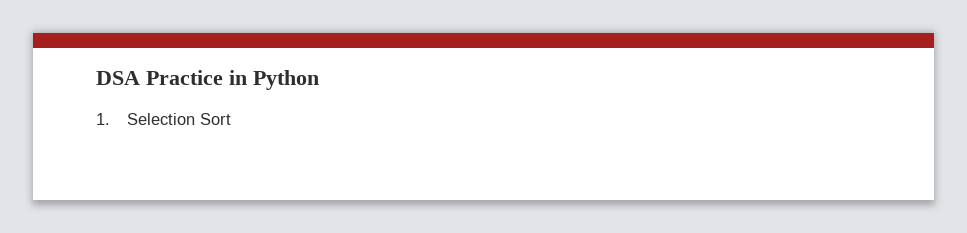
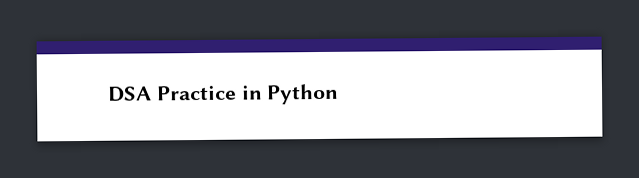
[96,113,232,125] // 1. Selection Sort -> (340, 94) none

